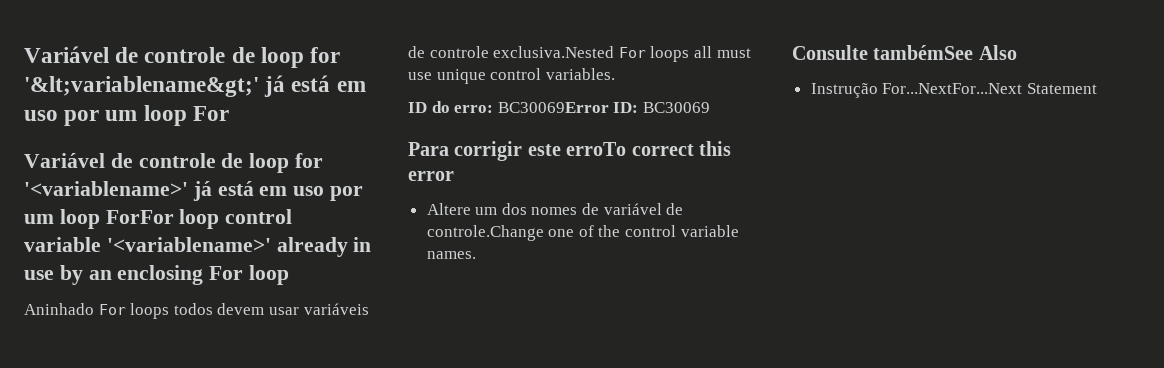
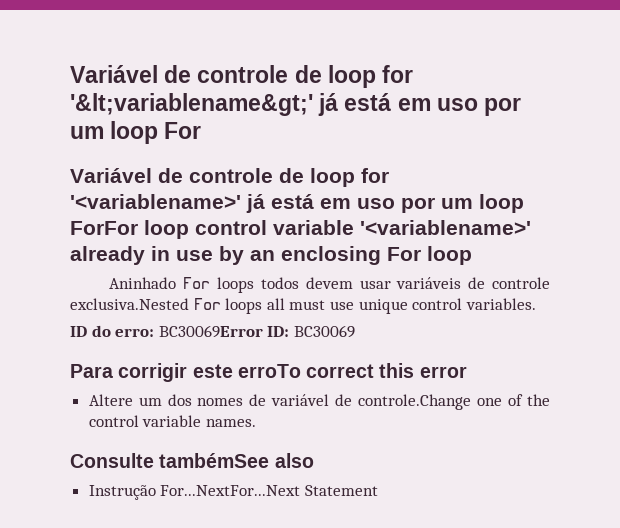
[978,45,1017,60] Also -> [274,453,314,468] also

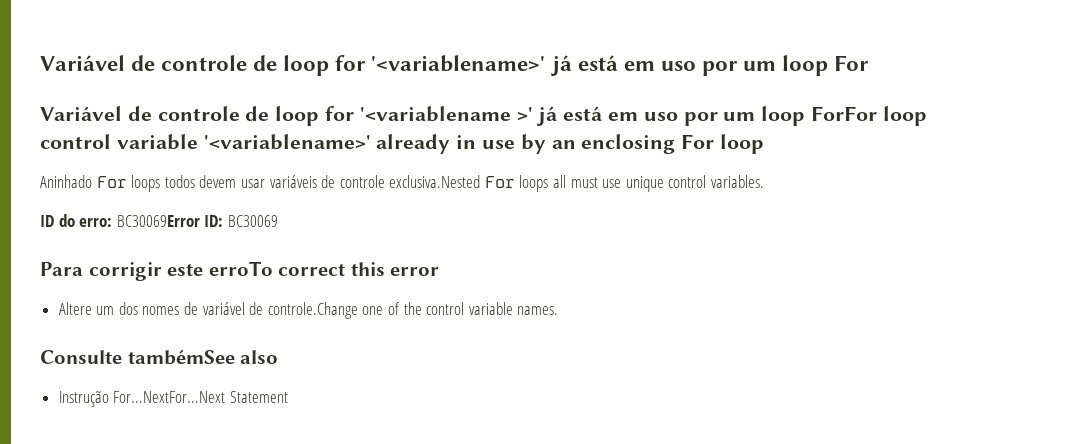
[70,65,414,88] [70,93,313,116] Variável de controle de loop for '&lt;variablename&gt;' -> [40,55,546,76] Variável de controle de loop for '<variablename>'
[70,194,241,209] '<variablename>' -> [359,106,533,122] '<variablename >'

